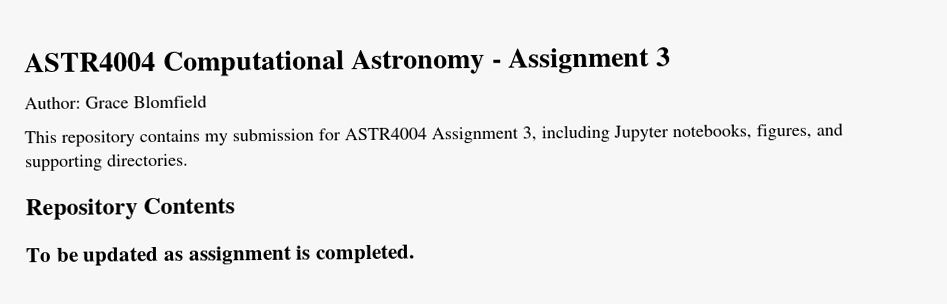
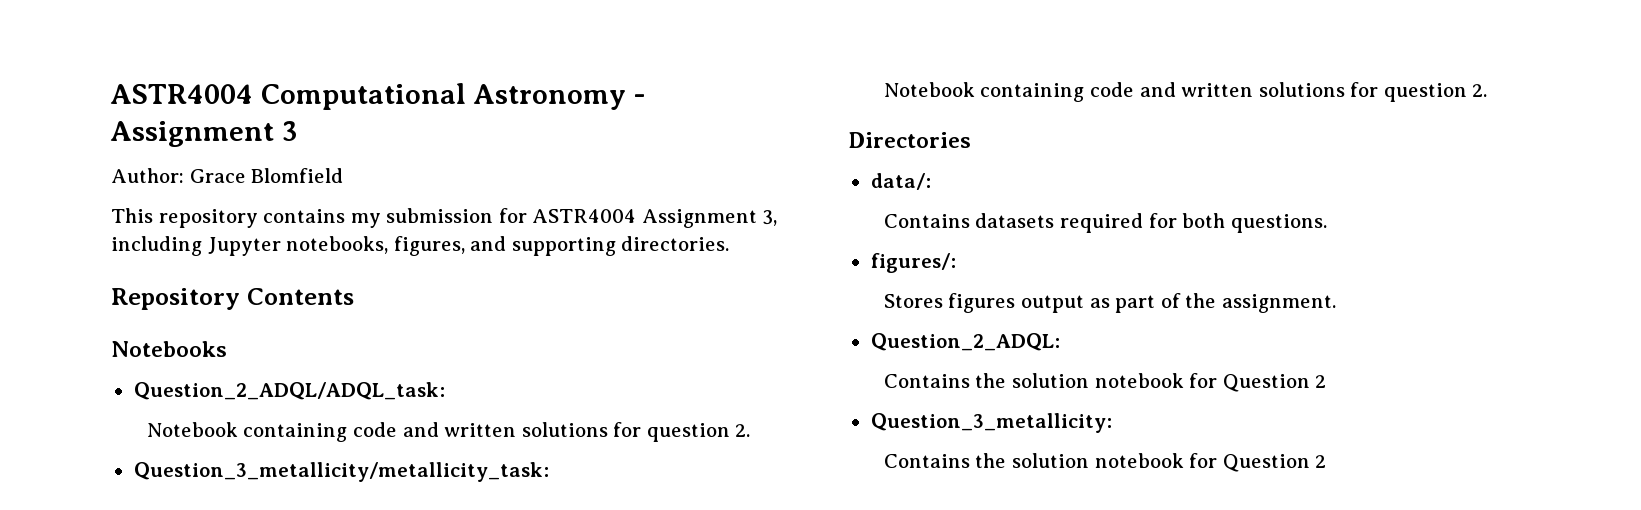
[25,244,416,267] To be updated as assignment is completed. -> [111,341,227,357] [133,382,445,400] [146,422,751,442] [133,462,549,482] [883,82,1488,102] [848,132,971,148] [870,173,931,190] [883,213,1327,233] [870,253,956,273] [883,293,1336,313] [870,333,1060,351] [883,373,1327,392] [870,413,1112,433] [883,453,1327,472] Notebooks // Question_2_ADQL/ADQL_task: // Notebook containing code and written solutions for question 2. // Question_3_metallicity/metallicity_task: // Notebook containing code and written solutions for question 2. // Directories // data/: // Contains datasets required for both questions. // figures/: // Stores figures output as part of the assignment. // Question_2_ADQL: // Contains the solution notebook for Question 2 // Question_3_metallicity: // Contains the solution notebook for Question 2

